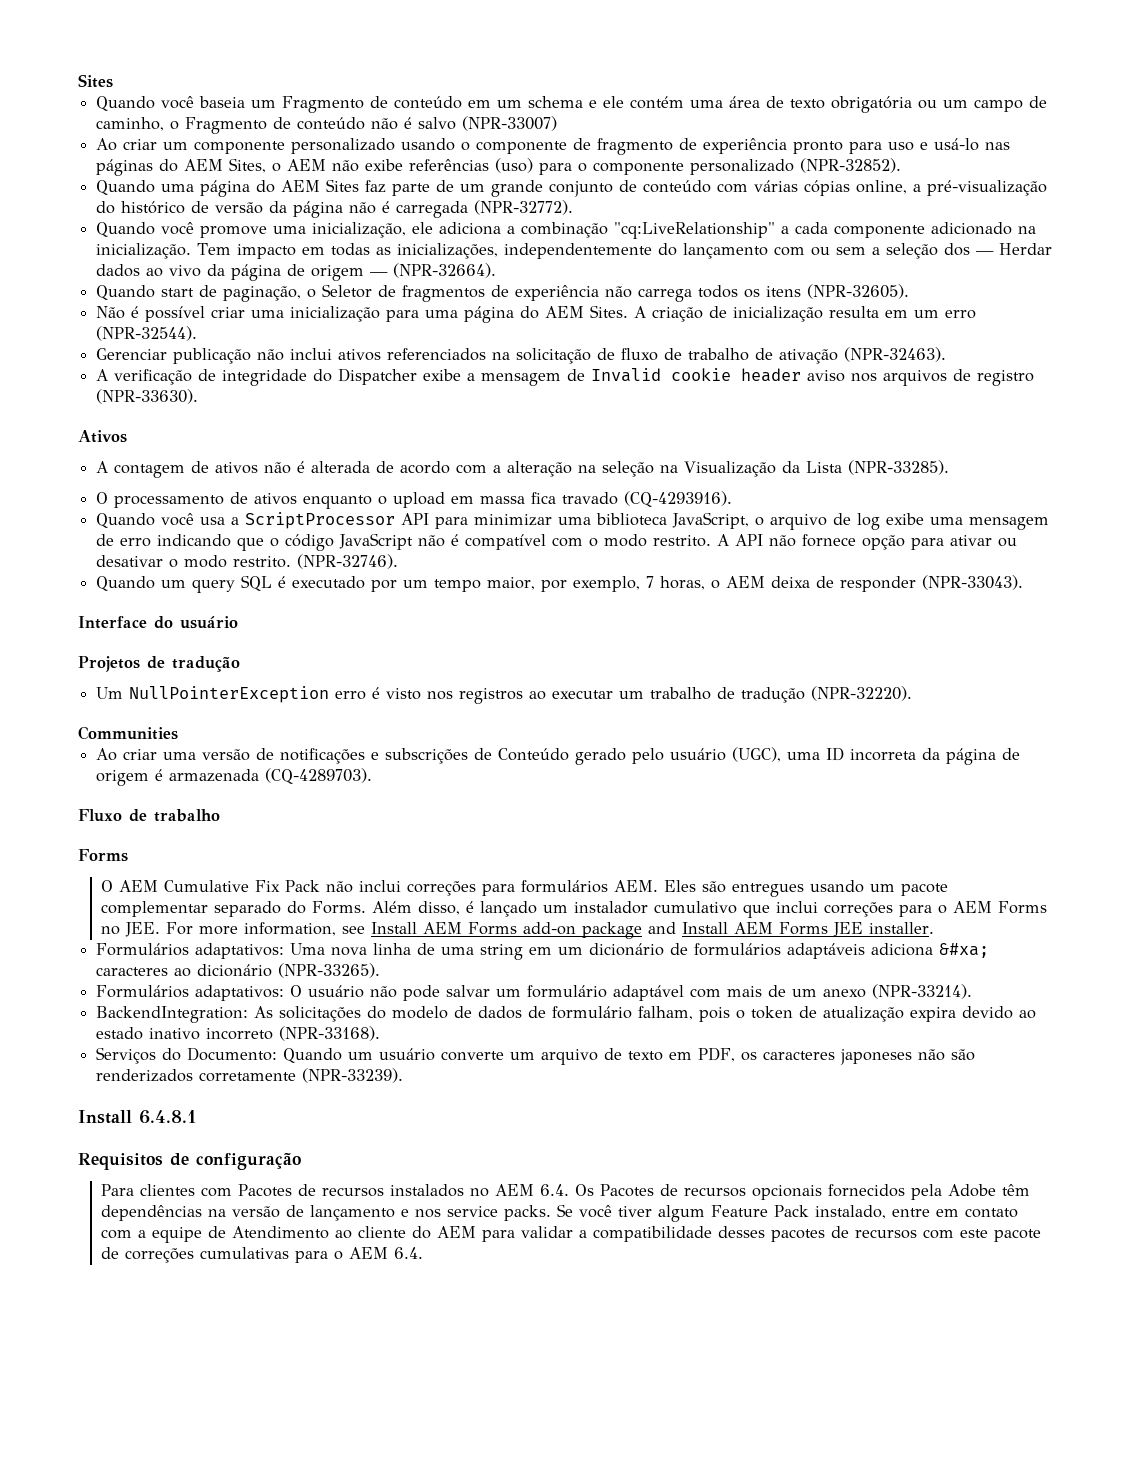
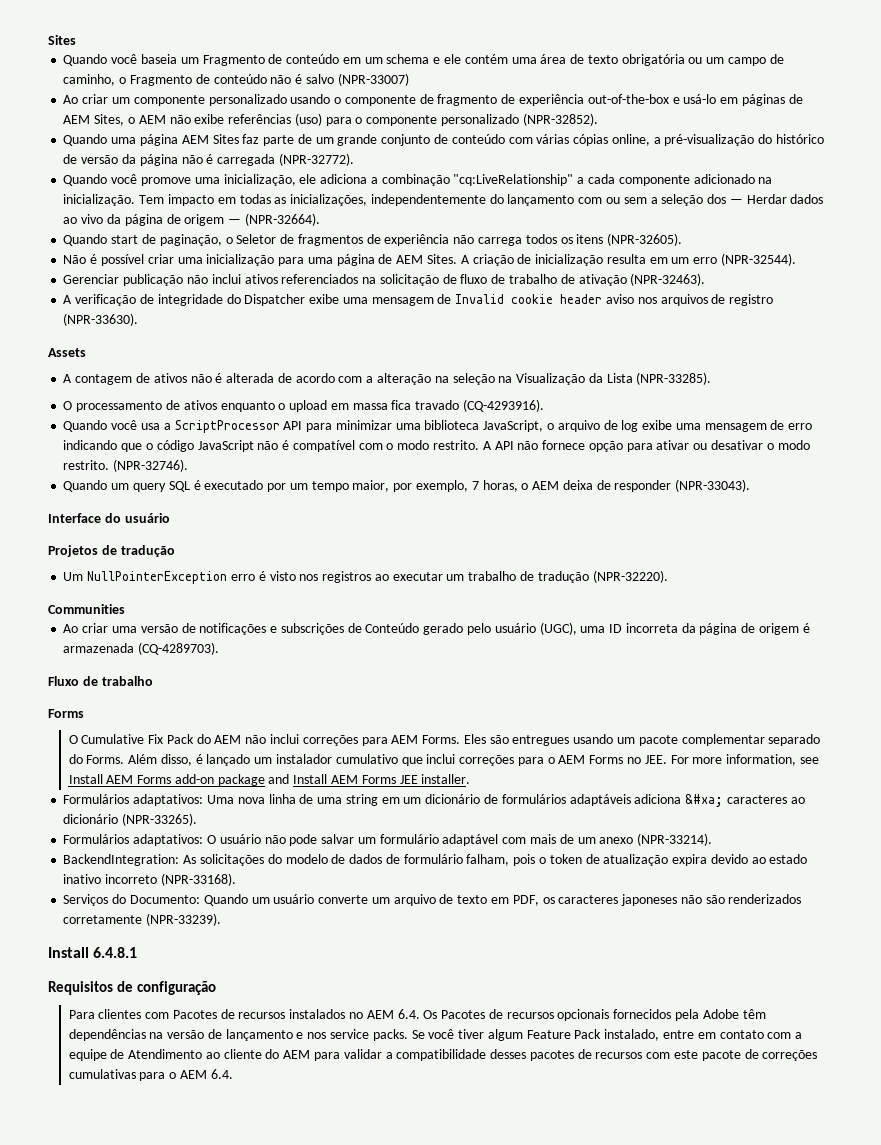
[793,138,1011,154] [96,159,179,176] pronto para uso e usá-lo nas páginas do -> [587,94,803,106] out-of-the-box e usá-lo em páginas de
[256,180,276,193] do -> (178, 140) none
[520,306,540,319] do -> [378,254,393,264] de
[467,373,476,381] a -> [342,297,368,304] uma
[78,430,127,443] Ativos -> [48,348,86,357] Assets
[119,880,159,892] AEM -> (78, 739) none
(321, 886) none -> [196,734,242,744] do AEM
[521,880,659,893] formulários AEM. -> [391,735,461,744] AEM Forms.

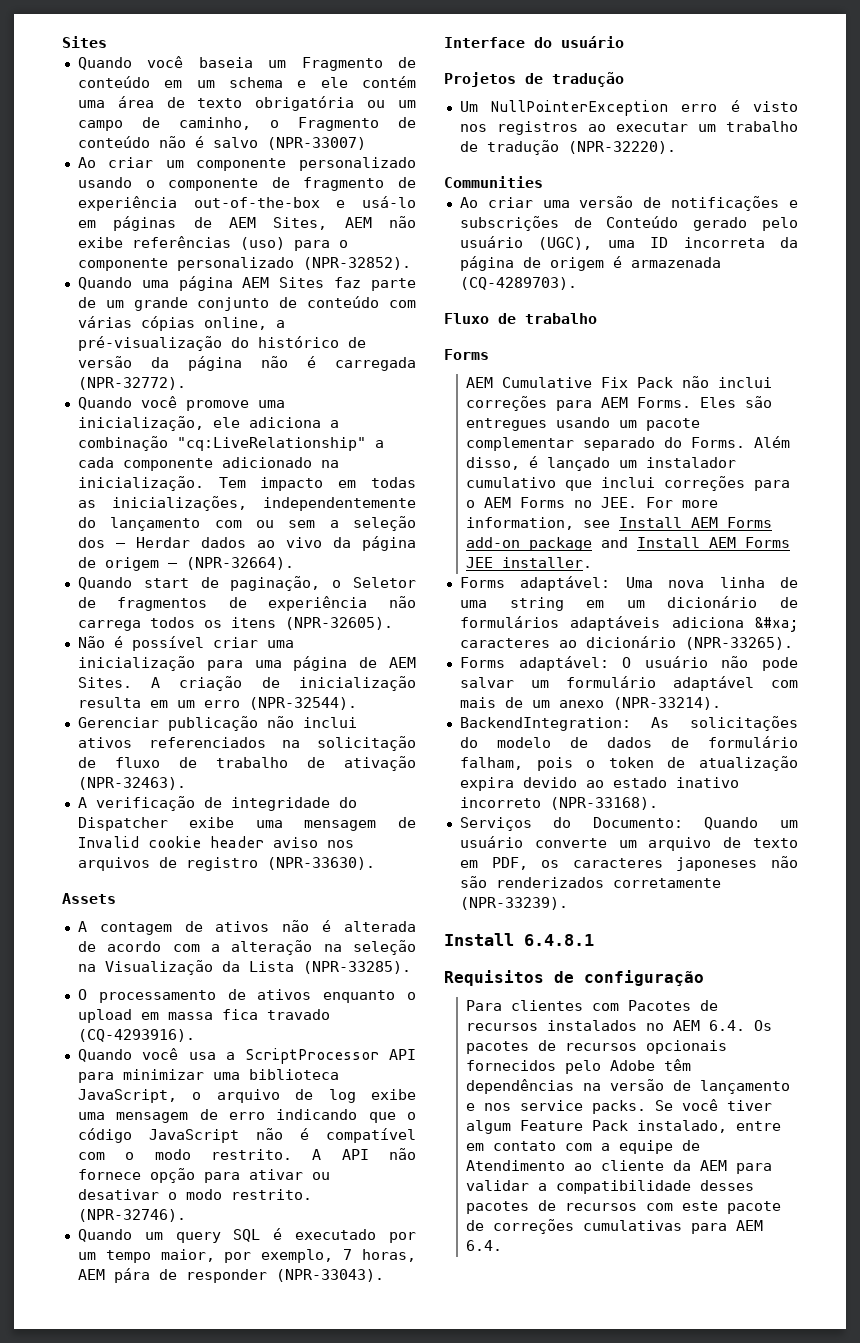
[127,117,135,124] o -> (328, 223) none
[521,480,593,490] o AEM deixa -> [77,1268,150,1283] AEM pára
[68,735,78,744] O -> [466,377,494,388] AEM
[196,734,242,744] do AEM -> (674, 382) none
[63,794,204,806] Formulários adaptativos: -> [459,576,611,591] Forms adaptável:
[63,834,204,846] Formulários adaptativos: -> [459,656,609,671] Forms adaptável:
[441,1010,486,1019] Pacotes -> [466,1041,530,1054] pacotes
[674,1009,699,1021] pela -> [565,1060,602,1074] pelo
[265,1049,280,1059] do -> [673,1160,692,1171] da
[169,1072,177,1079] o -> (728, 1228) none

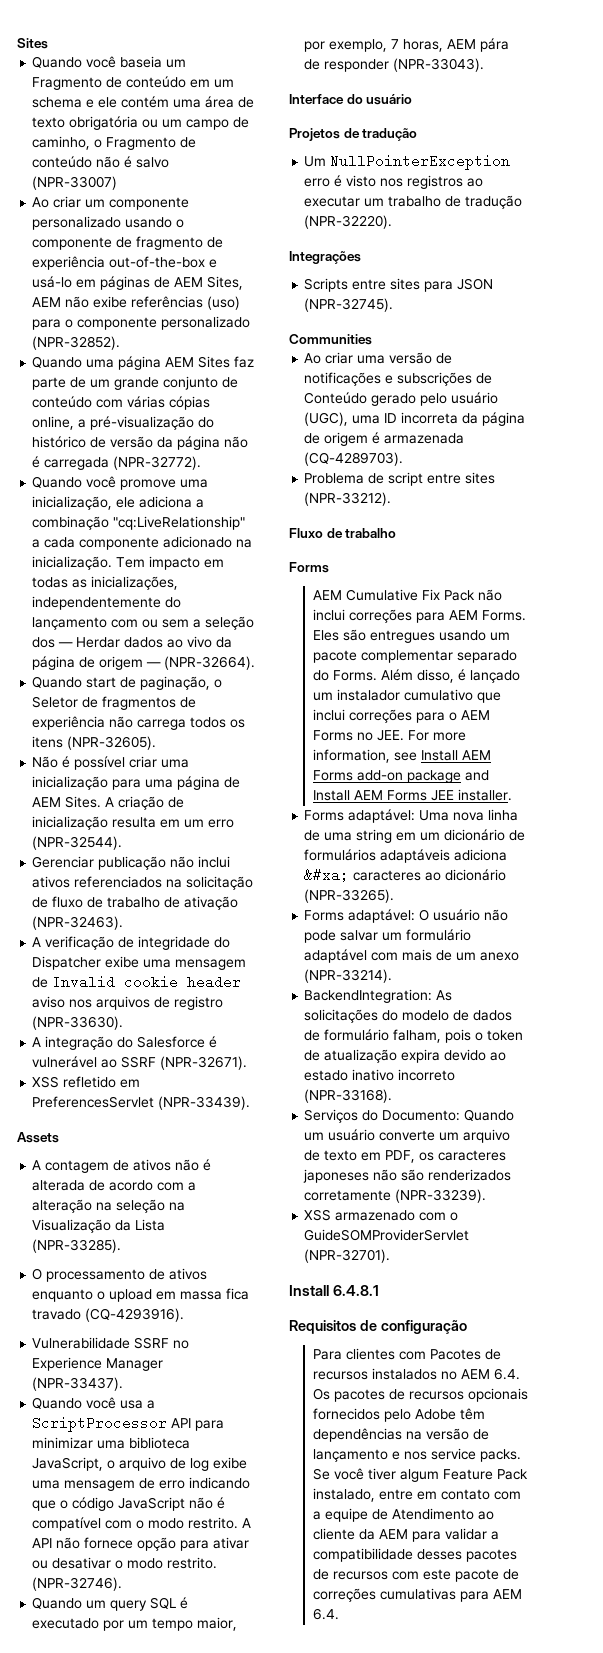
(375, 863) none -> [32,1036,218,1050] [32,1056,248,1070] [32,1076,141,1088] [32,1096,251,1110] // A integração do Salesforce é vulnerável ao SSRF (NPR-32671). // XSS refletido em PreferencesServlet (NPR-33439).
(195, 1035) none -> [32,1337,190,1349] [32,1357,164,1371] [32,1377,124,1391] // Vulnerabilidade SSRF no Experience Manager (NPR-33437).
(676, 147) none -> [289,251,361,264] [304,278,494,292] [304,298,394,312] // Integrações // Scripts entre sites para JSON (NPR-32745).
(577, 283) none -> [304,472,496,486] [304,492,392,506] // Problema de script entre sites (NPR-33212).
(568, 903) none -> [304,1209,459,1221] [304,1229,470,1241] [304,1249,391,1263] // XSS armazenado com o GuideSOMProviderServlet (NPR-32701).

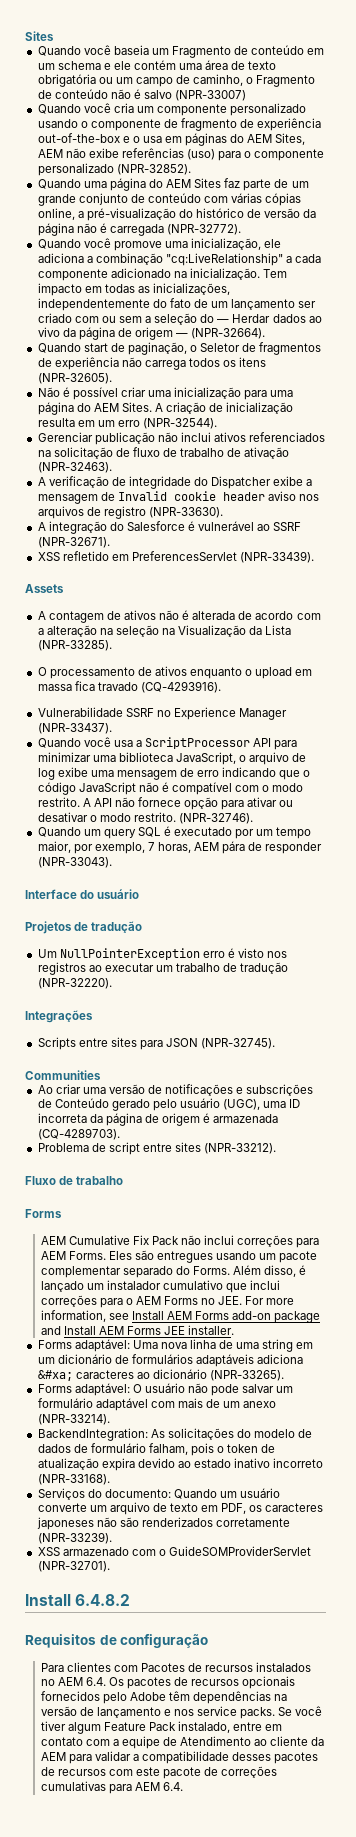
[32,196,82,208] Ao criar -> [37,103,134,114] Quando você cria
[32,276,73,288] usá-lo -> [132,136,162,143] o usa
[154,277,171,288] de -> [230,134,245,143] do
(162, 363) none -> [148,179,163,188] do
[32,617,108,630] lançamento -> [169,298,317,310] [37,313,72,323] fato de um lançamento ser criado
[32,637,56,648] dos -> [200,314,215,323] do
[224,777,241,788] de -> [76,403,91,412] do
[143,959,172,968] uma -> [306,479,313,486] a
[382,1110,461,1121] Documento: -> [104,1489,171,1498] documento:
[333,1285,380,1296] 6.4.8.1 -> [75,1594,131,1606] 6.4.8.2

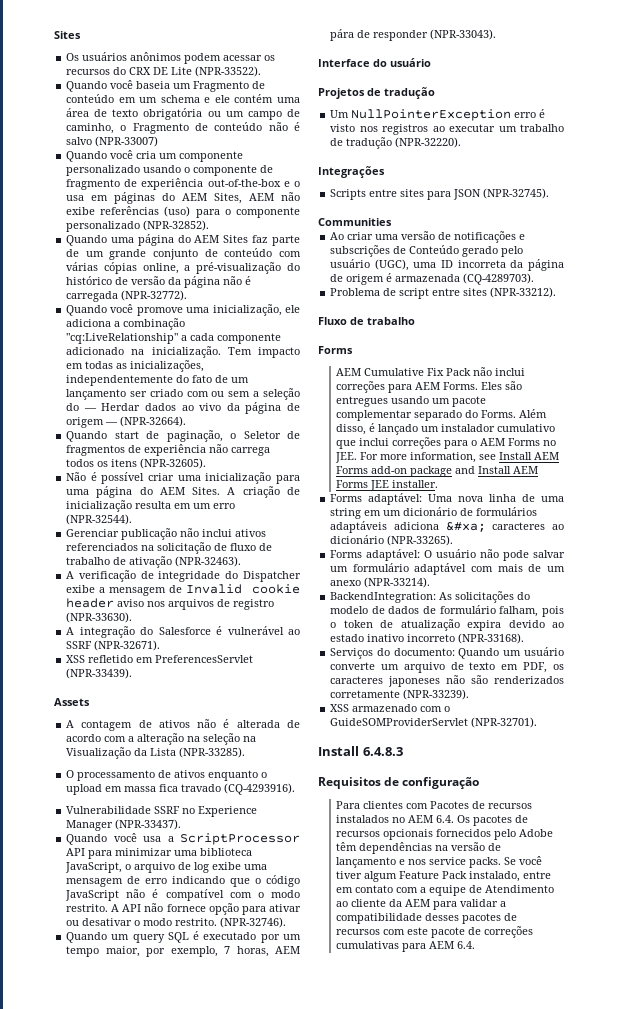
[25,31,54,41] Sites -> [54,31,81,39] [66,52,276,64] [66,66,262,77] Sites // Os usuários anônimos podem acessar os recursos do CRX DE Lite (NPR-33522).
[75,1594,131,1606] 6.4.8.2 -> [362,747,403,756] 6.4.8.3

